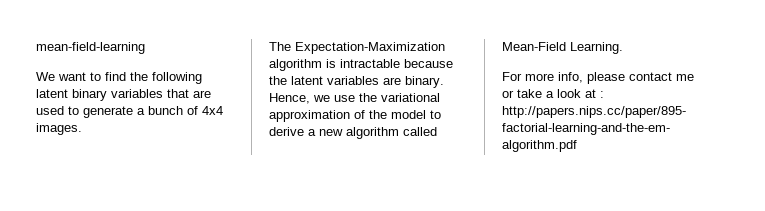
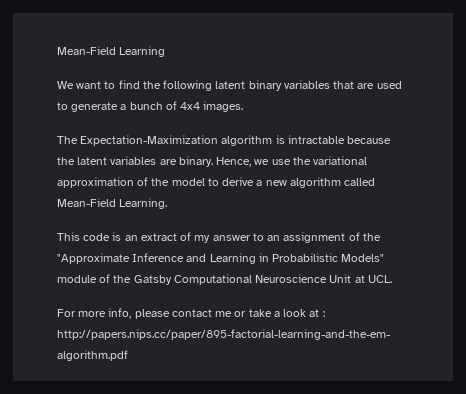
[36,42,145,54] mean-field-learning -> [57,46,166,57] Mean-Field Learning
(623, 48) none -> [57,232,381,243] [57,253,385,264] [57,274,392,285] // This code is an extract of my answer to an assignment of the "Approximate Inference and Learning in Probabilistic Models" module of the Gatsby Computational Neuroscience Unit at UCL.

